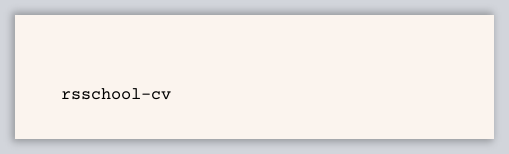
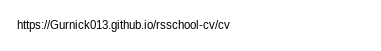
[61,88,171,100] rsschool-cv -> [17,20,230,32] https://Gurnick013.github.io/rsschool-cv/cv

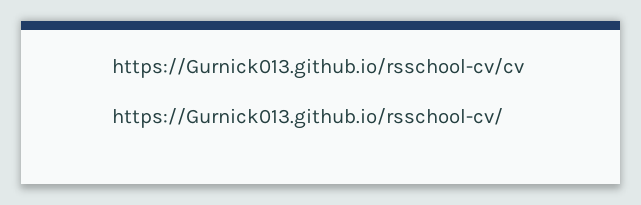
(230, 26) none -> [112,108,503,129] // https://Gurnick013.github.io/rsschool-cv/

